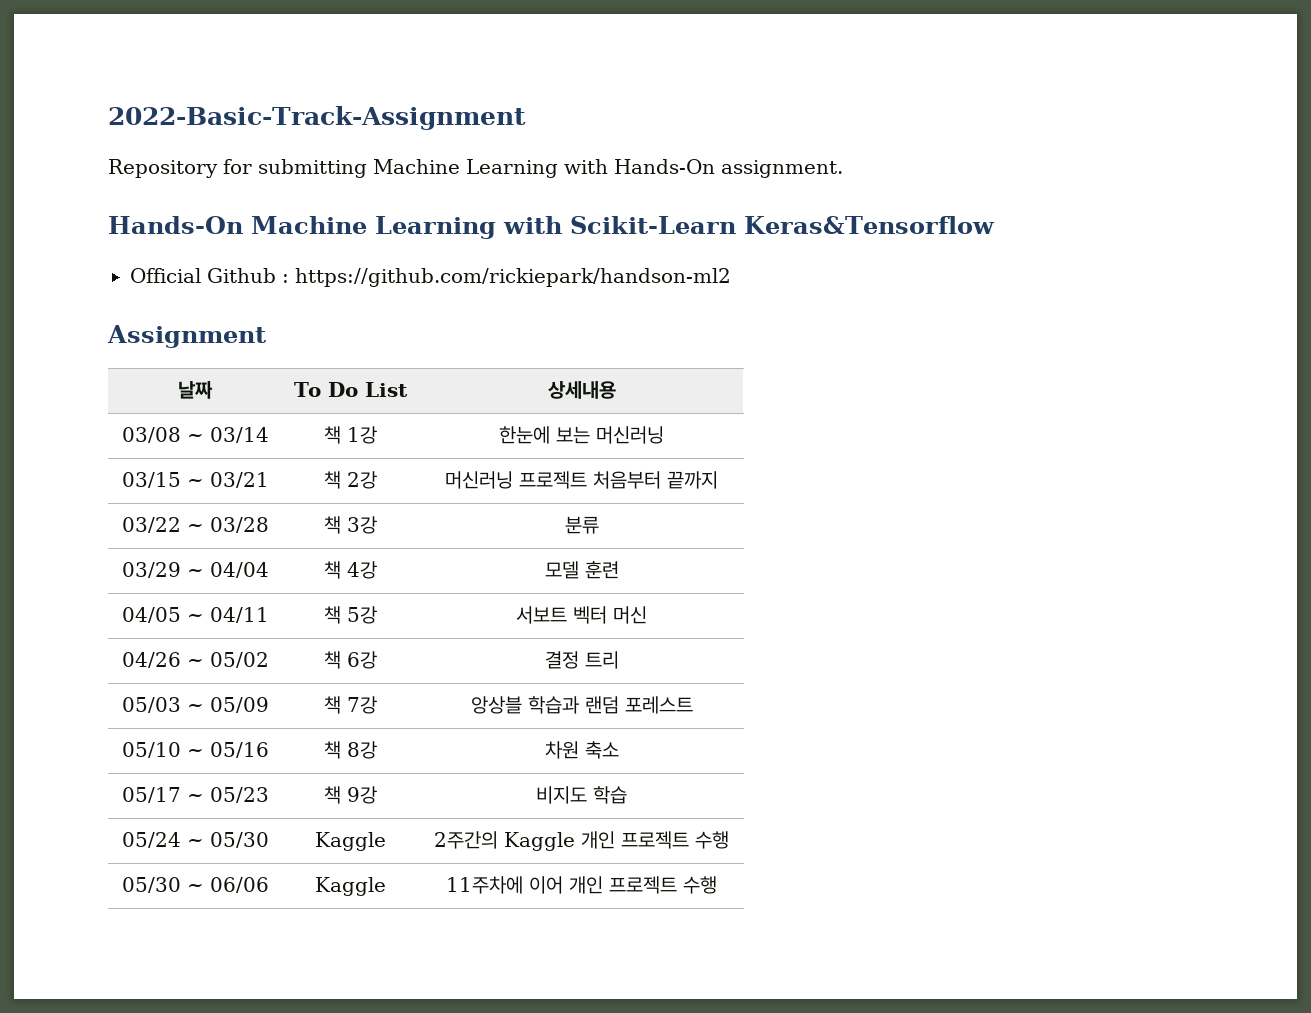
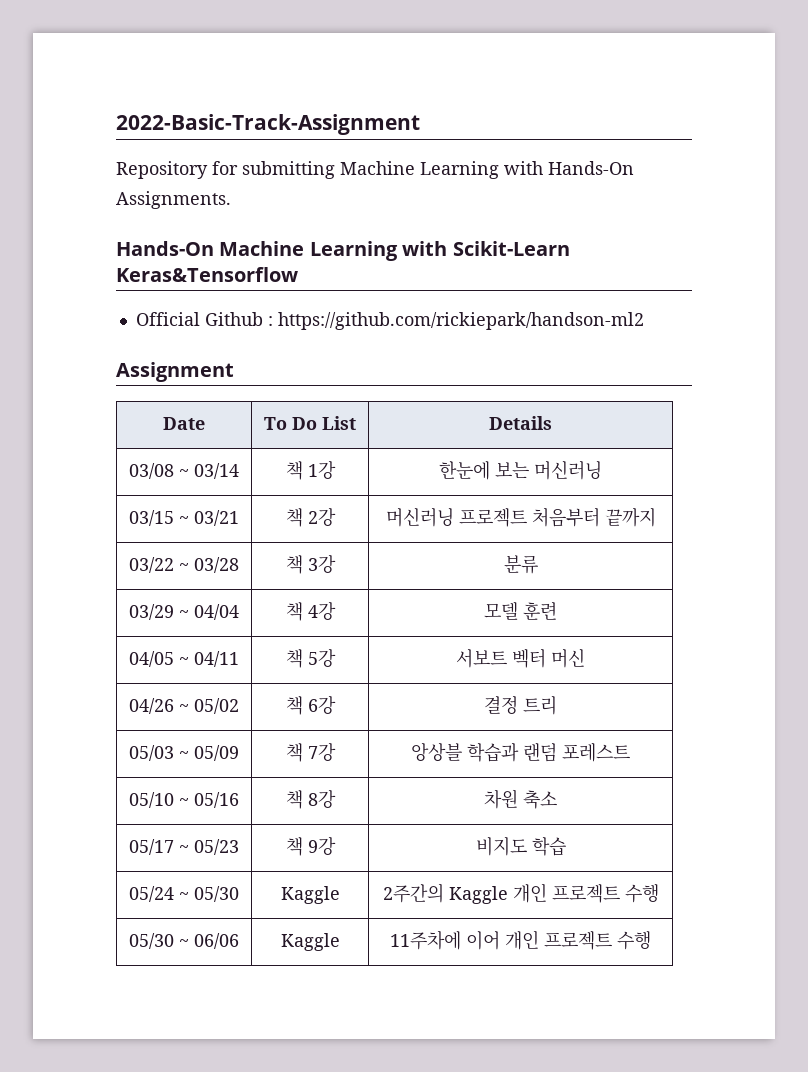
[721,160,843,178] assignment. -> [116,191,231,209] Assignments.
[178,381,213,399] 날짜 -> [163,417,205,430] Date
[547,381,616,399] 상세내용 -> [488,416,552,430] Details

